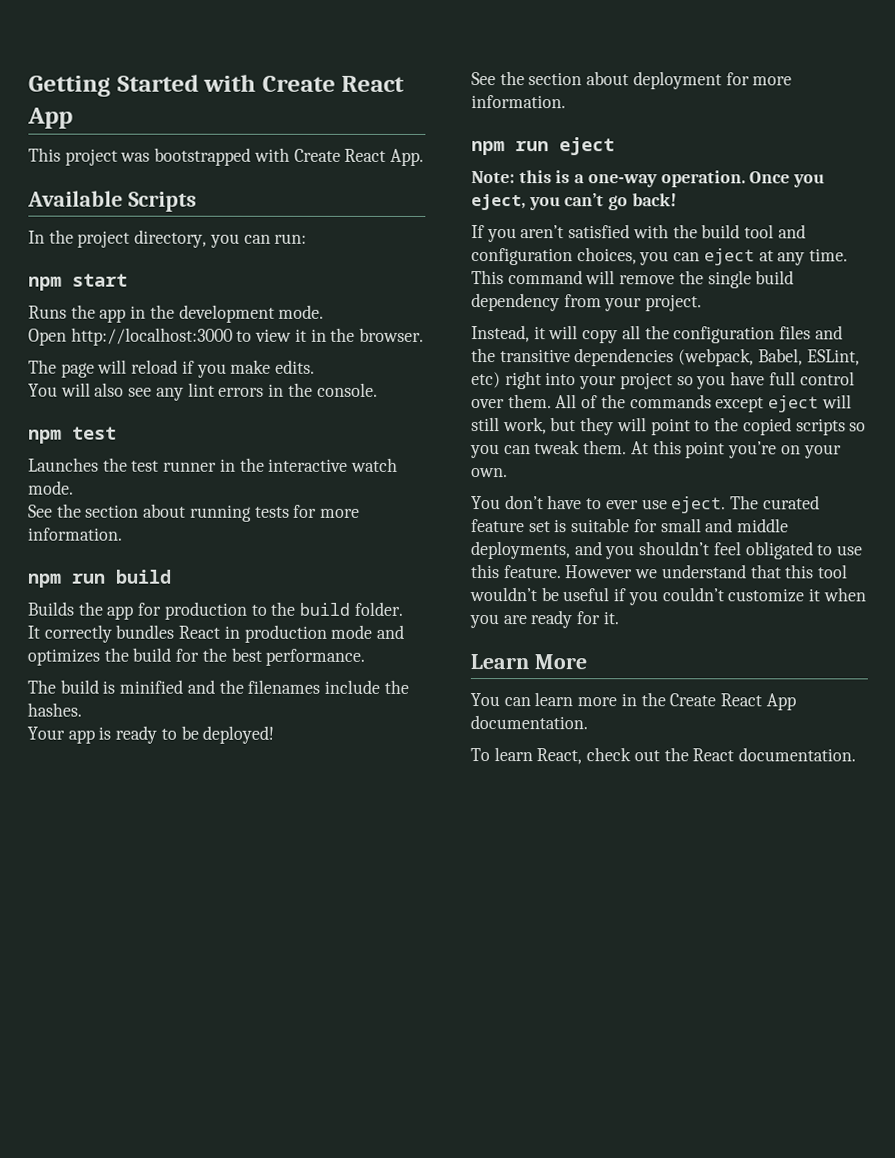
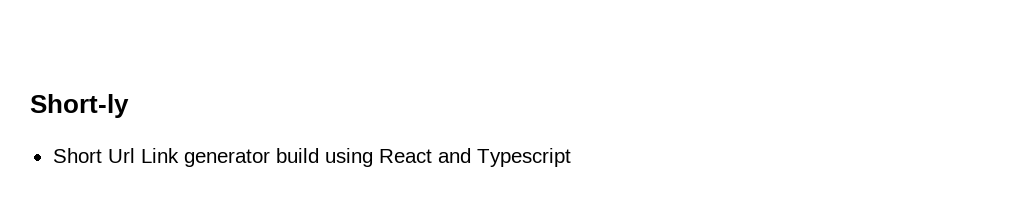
[28,74,406,97] [27,107,73,129] [28,147,425,166] [27,190,197,212] [28,229,308,248] [28,273,128,291] [28,304,325,323] [28,327,425,346] [28,359,316,378] [28,382,378,401] [28,426,117,444] [28,457,399,472] [28,480,74,495] [28,503,361,522] [28,527,123,541] [27,569,172,588] [27,601,403,620] [27,624,405,643] [27,647,366,666] [27,679,409,694] [27,702,82,717] [27,725,275,744] [471,71,793,90] [471,95,566,109] [471,137,615,156] [471,170,826,188] [471,193,677,211] [471,224,806,243] [471,247,849,266] [471,270,795,289] [471,293,703,312] [471,325,843,344] [471,348,860,367] [471,371,855,390] [471,394,852,413] [471,417,867,436] [470,440,842,459] [471,468,508,478] [471,495,820,514] [471,518,790,533] [471,541,864,560] [471,564,849,579] [469,587,866,606] [469,610,619,629] [470,654,587,670] [470,692,796,711] [470,715,588,730] [470,747,857,765] Getting Started with Create React App // This project was bootstrapped with Create React App. // Available Scripts // In the project directory, you can run: // npm start // Runs the app in the development mode. // Open http://localhost:3000 to view it in the browser. // The page will reload if you make edits. // You will also see any lint errors in the console. // npm test // Launches the test runner in the interactive watch mode. // See the section about running tests for more information. // npm run build // Builds the app for production to the build folder. // It correctly bundles React in production mode and optimizes the build for the best performance. // The build is minified and the filenames include the hashes. // Your app is ready to be deployed! // See the section about deployment for more information. // npm run eject // Note: this is a one-way operation. Once you eject, you can’t go back! // If you aren’t satisfied with the build tool and configuration choices, you can eject at any time. This command will remove the single build dependency from your project. // Instead, it will copy all the configuration files and the transitive dependencies (webpack, Babel, ESLint, etc) right into your project so you have full control over them. All of the commands except eject will still work, but they will point to the copied scripts so you can tweak them. At this point you’re on your own. // You don’t have to ever use eject. The curated feature set is suitable for small and middle deployments, and you shouldn’t feel obligated to use this feature. However we understand that this tool wouldn’t be useful if you couldn’t customize it when you are ready for it. // Learn More // You can learn more in the Create React App documentation. // To learn React, check out the React documentation. -> [30,94,129,118] [52,148,571,167] Short-ly // Short Url Link generator build using React and Typescript

